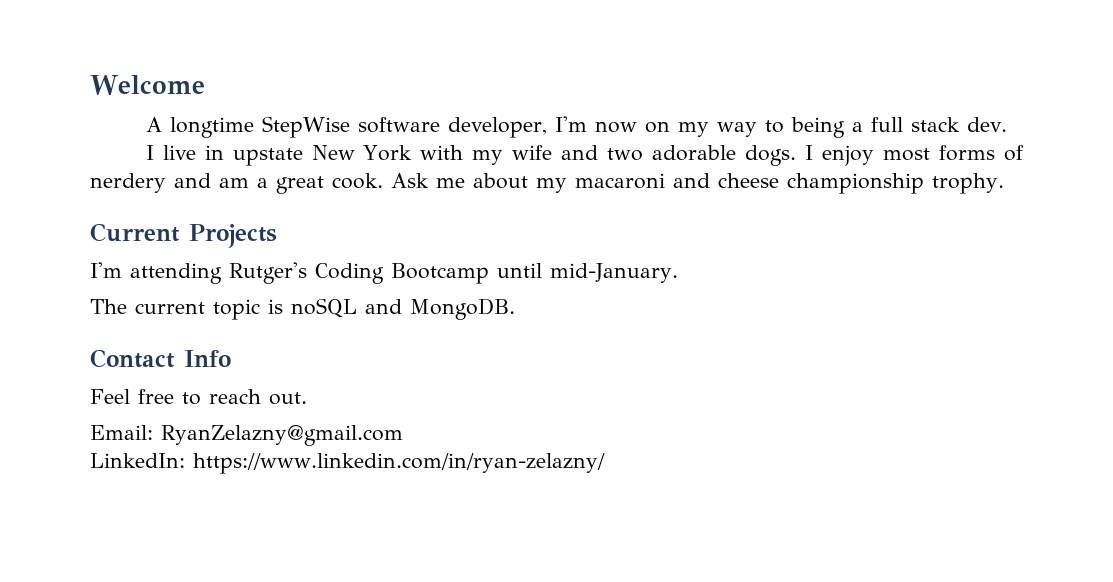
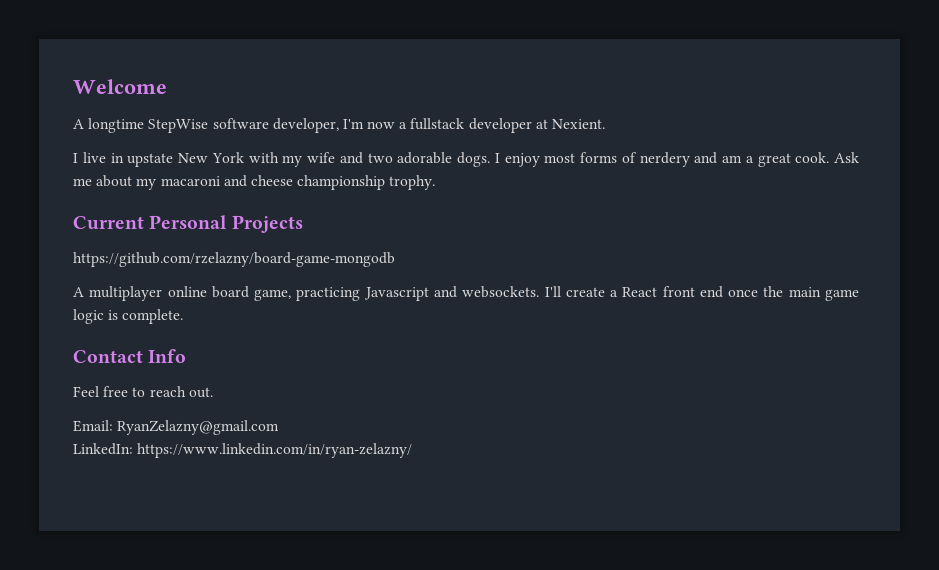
[644,117,1007,138] on my way to being a full stack dev. -> [399,118,606,133] a fullstack developer at Nexient.
(180, 232) none -> [149,215,228,229] Personal
[90,262,678,284] [90,298,515,320] I'm attending Rutger's Coding Bootcamp until mid-January. // The current topic is noSQL and MongoDB. -> [73,252,395,267] [73,286,860,301] [73,309,184,324] https://github.com/rzelazny/board-game-mongodb // A multiplayer online board game, practicing Javascript and websockets. I'll create a React front end once the main game logic is complete.

